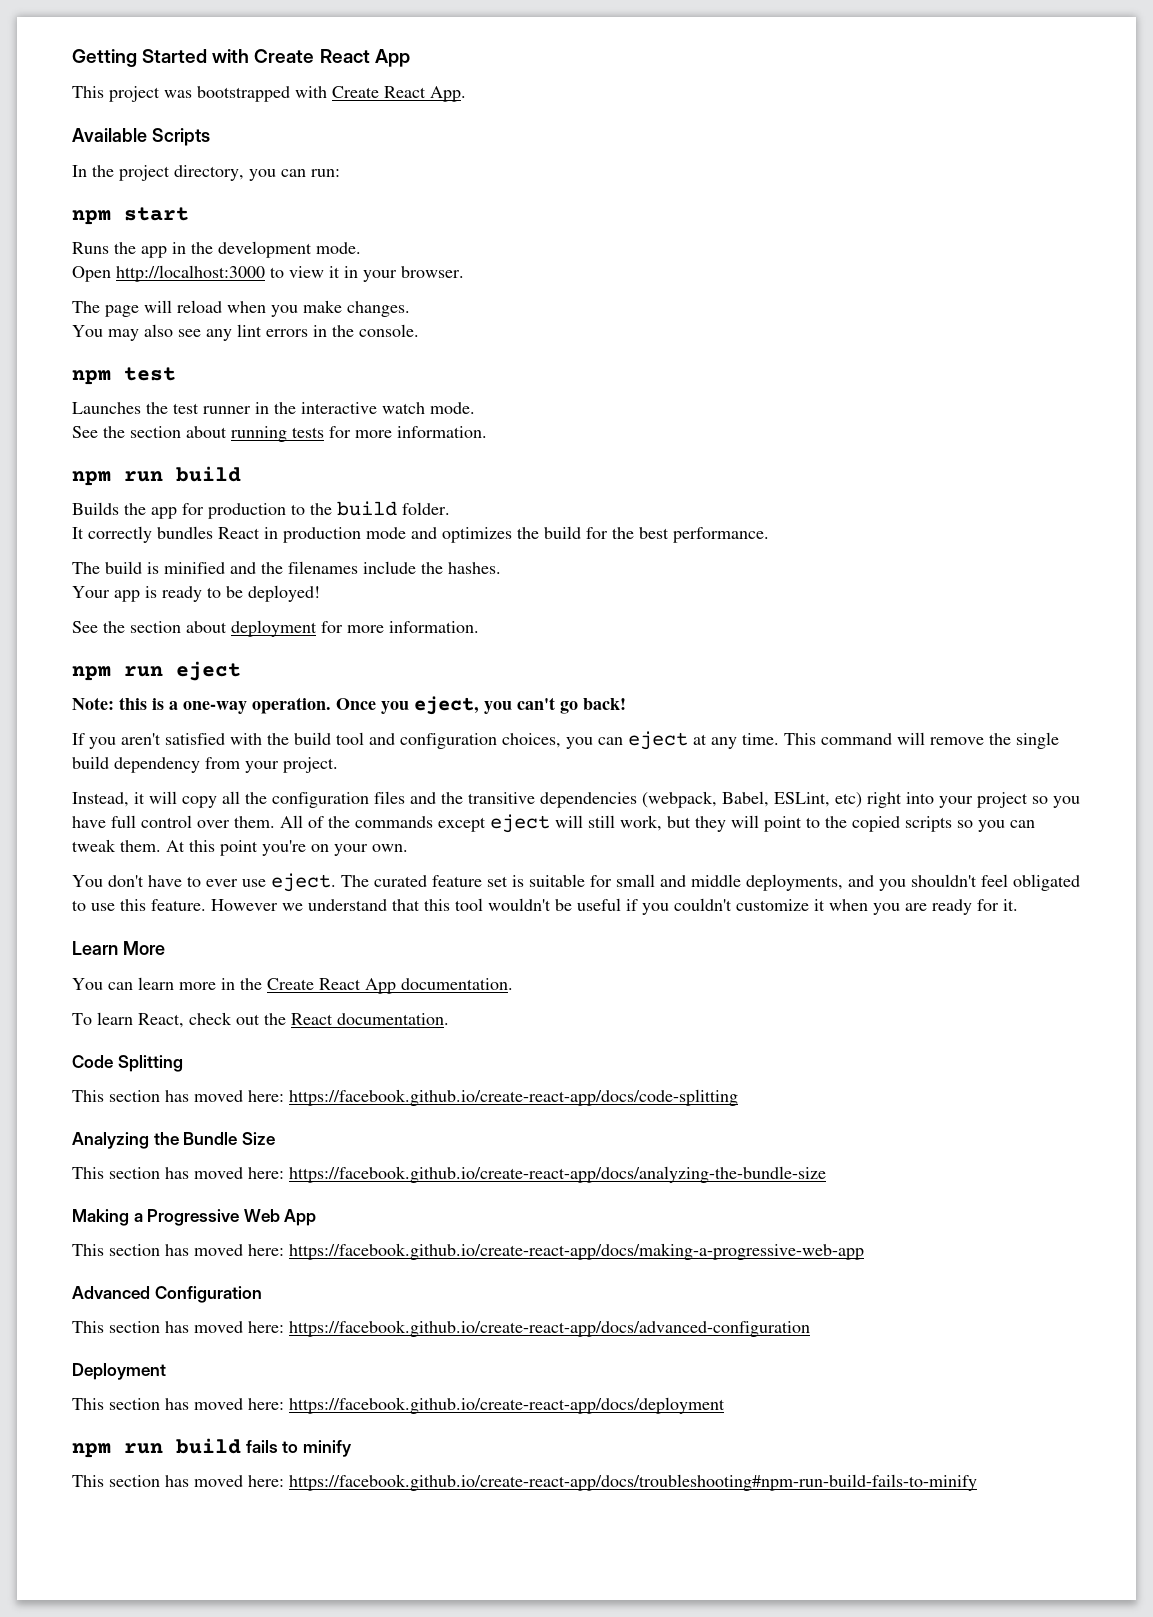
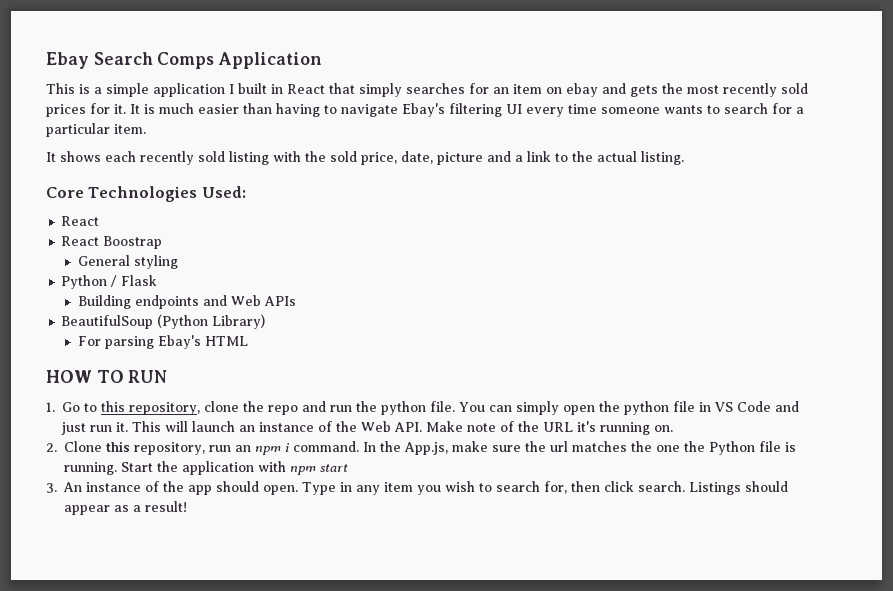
[72,49,410,67] [72,86,466,102] [72,128,210,146] [72,165,340,181] [72,207,189,225] [72,241,361,258] [72,265,464,282] [72,300,410,317] [72,324,419,341] [72,367,176,385] [72,402,475,414] [72,426,487,442] [72,466,241,486] [72,501,450,519] [72,526,769,543] [72,561,501,574] [72,585,320,602] [72,620,479,637] [72,661,241,681] [72,696,626,715] [72,731,1059,750] [72,756,338,773] [72,791,1080,808] [72,814,1035,833] [72,839,408,856] [72,873,1080,892] [72,898,1018,915] [72,941,165,955] [72,977,513,994] [72,1012,449,1028] [72,1055,183,1072] [72,1089,738,1106] [72,1132,275,1149] [72,1166,826,1183] [72,1209,317,1226] [72,1243,864,1260] [72,1286,262,1303] [72,1320,810,1337] [72,1363,166,1380] [72,1397,725,1414] [72,1438,352,1458] [72,1474,977,1491] Getting Started with Create React App // This project was bootstrapped with Create React App. // Available Scripts // In the project directory, you can run: // npm start // Runs the app in the development mode. // Open http://localhost:3000 to view it in your browser. // The page will reload when you make changes. // You may also see any lint errors in the console. // npm test // Launches the test runner in the interactive watch mode. // See the section about running tests for more information. // npm run build // Builds the app for production to the build folder. // It correctly bundles React in production mode and optimizes the build for the best performance. // The build is minified and the filenames include the hashes. // Your app is ready to be deployed! // See the section about deployment for more information. // npm run eject // Note: this is a one-way operation. Once you eject, you can't go back! // If you aren't satisfied with the build tool and configuration choices, you can eject at any time. This command will remove the single build dependency from your project. // Instead, it will copy all the configuration files and the transitive dependencies (webpack, Babel, ESLint, etc) right into your project so you have full control over them. All of the commands except eject will still work, but they will point to the copied scripts so you can tweak them. At this point you're on your own. // You don't have to ever use eject. The curated feature set is suitable for small and middle deployments, and you shouldn't feel obligated to use this feature. However we understand that this tool wouldn't be useful if you couldn't customize it when you are ready for it. // Learn More // You can learn more in the Create React App documentation. // To learn React, check out the React documentation. // Code Splitting // This section has moved here: https://facebook.github.io/create-react-app/docs/code-splitting // Analyzing the Bundle Size // This section has moved here: https://facebook.github.io/create-react-app/docs/analyzing-the-bundle-size // Making a Progressive Web App // This section has moved here: https://facebook.github.io/create-react-app/docs/making-a-progressive-web-app // Advanced Configuration // This section has moved here: https://facebook.github.io/create-react-app/docs/advanced-configuration // Deployment // This section has moved here: https://facebook.github.io/create-react-app/docs/deployment // npm run build fails to minify // This section has moved here: https://facebook.github.io/create-react-app/docs/troubleshooting#npm-run-build-fails-to-minify -> [46,52,323,69] [46,83,808,97] [46,103,804,117] [46,123,146,137] [46,151,684,165] [46,186,246,202] [61,216,100,226] [61,236,163,249] [77,255,178,269] [61,275,158,289] [77,295,296,309] [61,314,266,329] [77,335,248,349] [46,370,168,383] [46,401,800,415] [61,421,674,435] [46,441,796,455] [64,461,348,475] [46,481,788,495] [64,501,187,515] Ebay Search Comps Application // This is a simple application I built in React that simply searches for an item on ebay and gets the most recently sold prices for it. It is much easier than having to navigate Ebay's filtering UI every time someone wants to search for a particular item. // It shows each recently sold listing with the sold price, date, picture and a link to the actual listing. // Core Technologies Used: // React // React Boostrap // General styling // Python / Flask // Building endpoints and Web APIs // BeautifulSoup (Python Library) // For parsing Ebay's HTML // HOW TO RUN // 1. Go to this repository, clone the repo and run the python file. You can simply open the python file in VS Code and just run it. This will launch an instance of the Web API. Make note of the URL it's running on. // 2. Clone this repository, run an npm i command. In the App.js, make sure the url matches the one the Python file is running. Start the application with npm start // 3. An instance of the app should open. Type in any item you wish to search for, then click search. Listings should appear as a result!

